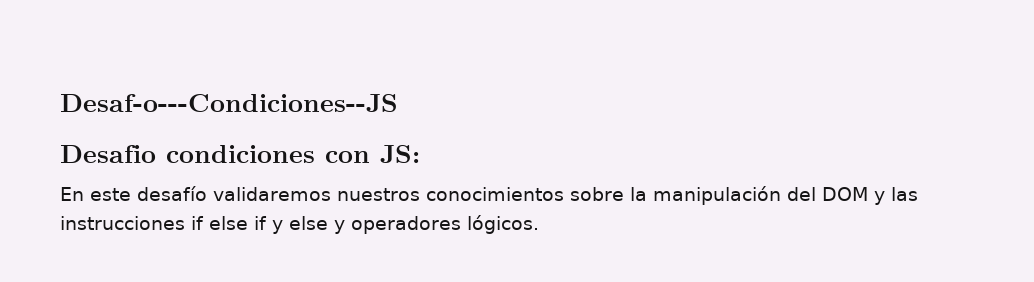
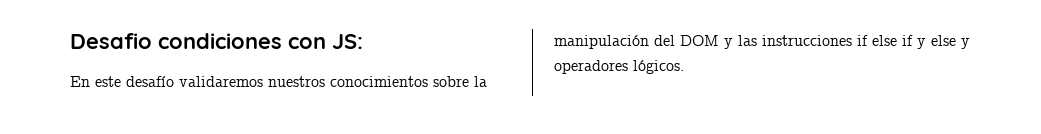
[60,94,398,112] Desaf-o---Condiciones--JS // -> (70, 41) none

